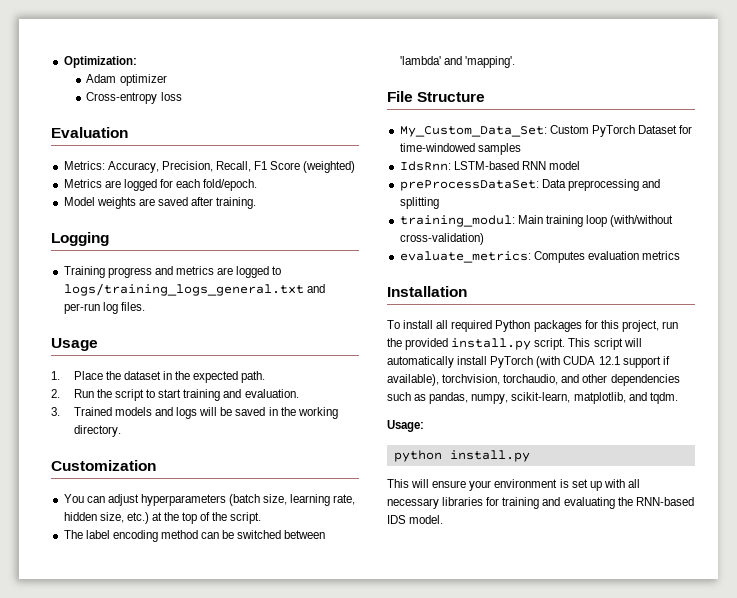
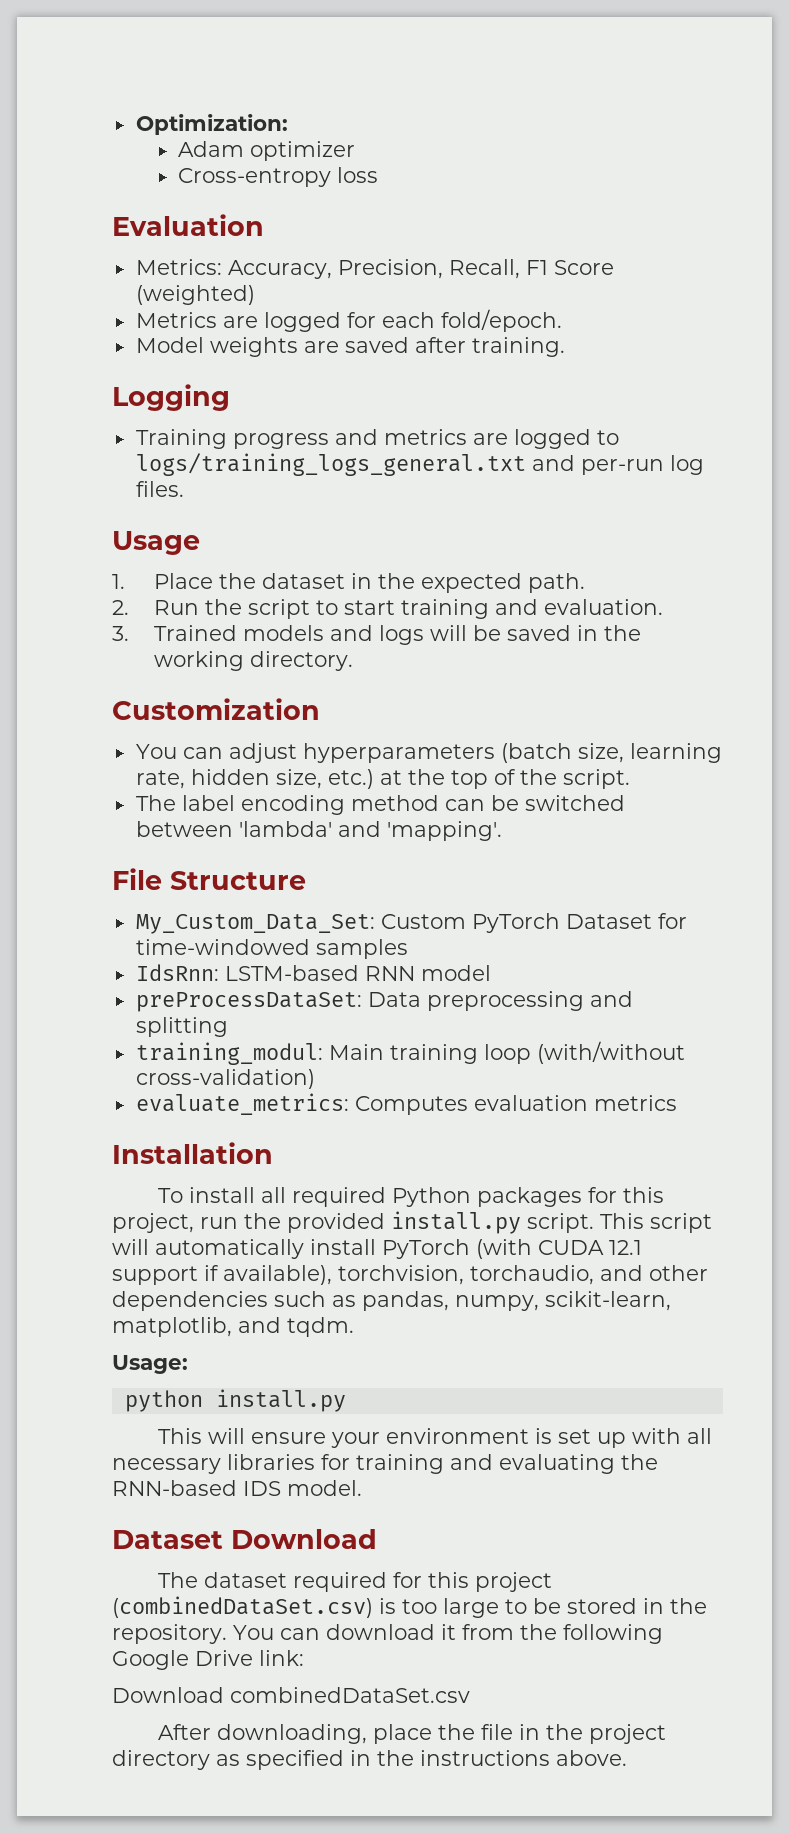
(444, 519) none -> [112,1529,377,1549] [158,1572,553,1592] [112,1596,707,1618] [112,1624,663,1644] [112,1650,304,1670] [112,1687,470,1703] [158,1724,667,1744] [112,1750,627,1770] // Dataset Download // The dataset required for this project (combinedDataSet.csv) is too large to be stored in the repository. You can download it from the following Google Drive link: // Download combinedDataSet.csv // After downloading, place the file in the project directory as specified in the instructions above.

